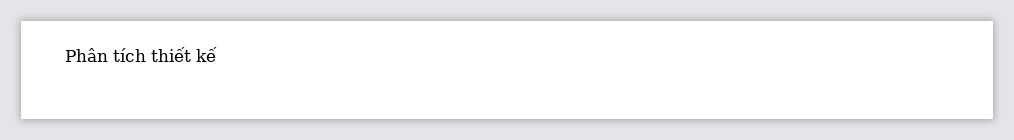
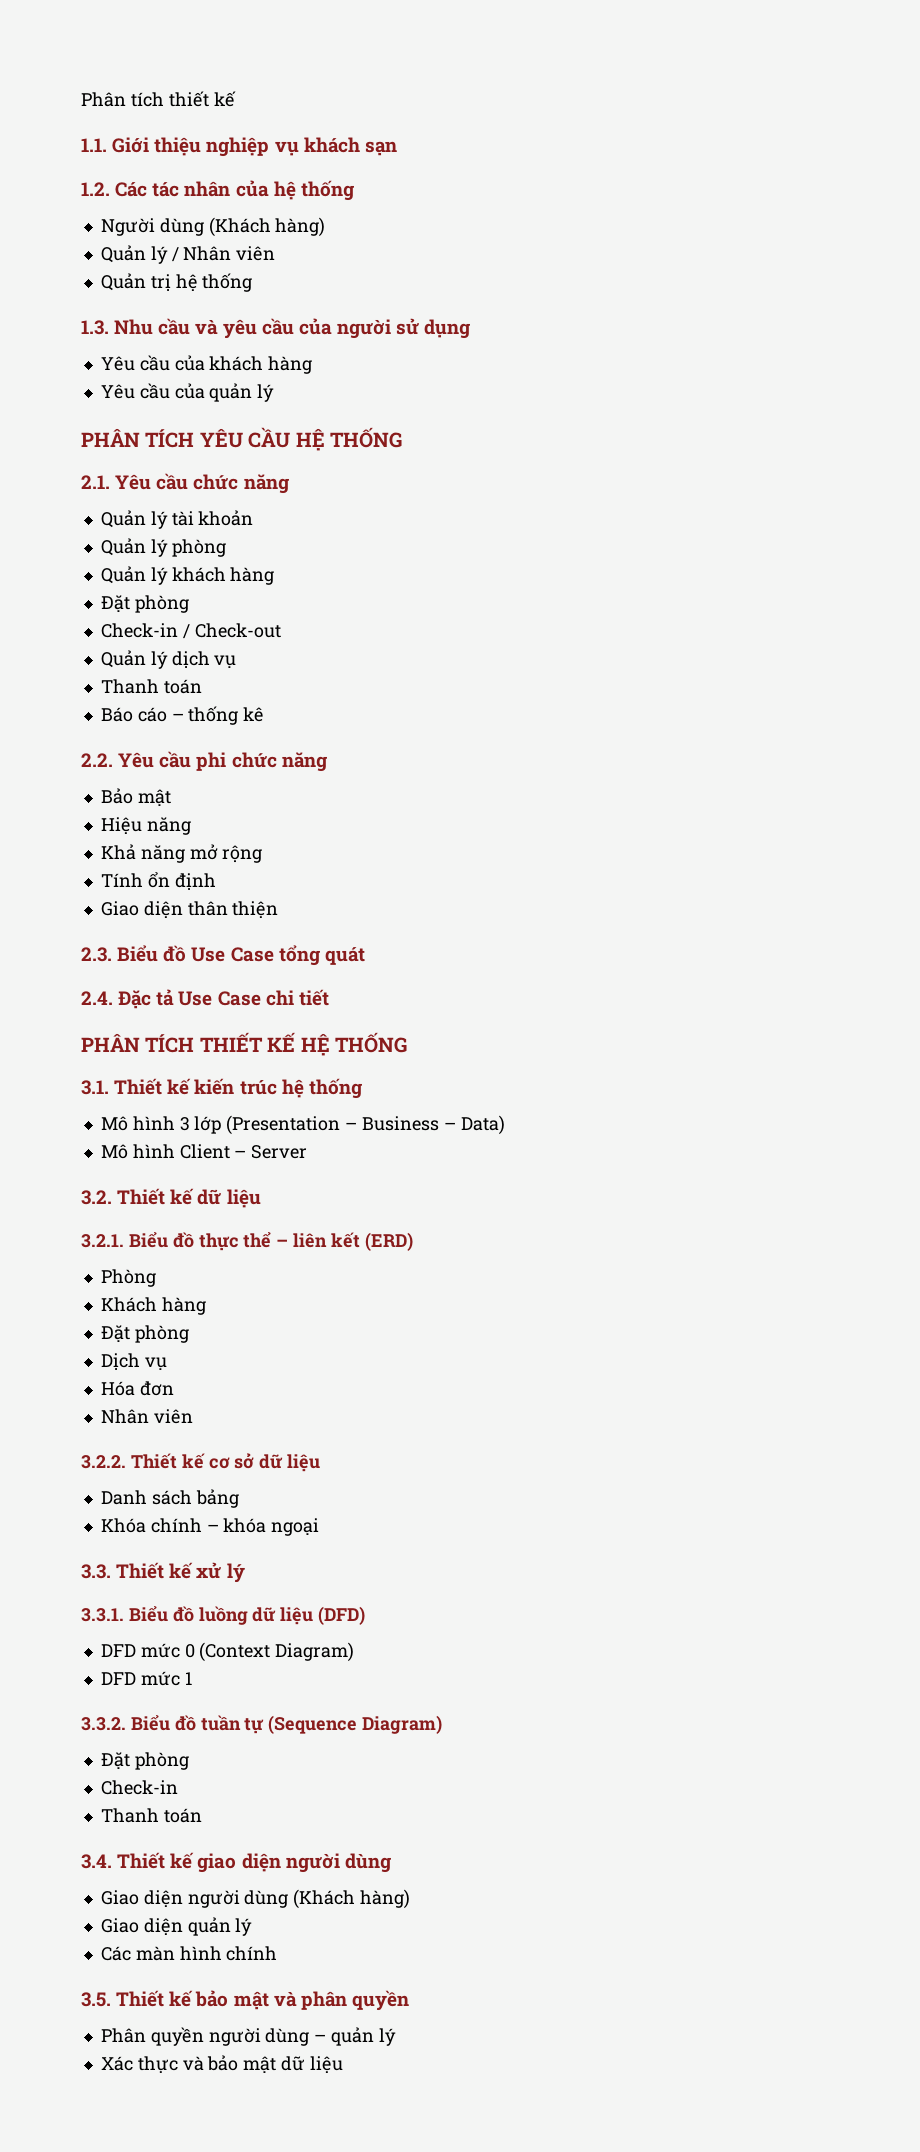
(217, 54) none -> [81,137,397,157] [81,180,354,201] [100,217,326,237] [100,245,276,264] [100,273,253,292] [81,318,471,339] [100,355,313,374] [100,383,275,402] [81,427,402,451] [81,473,289,494] [100,510,254,529] [100,538,226,557] [100,566,275,585] [100,595,189,613] [100,623,281,639] [100,650,237,669] [100,679,202,694] [100,706,265,725] [81,751,327,772] [100,788,171,806] [100,817,191,835] [100,844,263,863] [100,872,216,890] [100,901,279,918] [81,945,365,966] [81,989,329,1009] [81,1032,407,1056] [81,1078,362,1099] [100,1115,505,1135] [100,1144,308,1159] [81,1188,261,1208] [81,1232,413,1251] [100,1269,156,1287] [100,1297,206,1315] [100,1325,189,1343] [100,1353,167,1370] [100,1381,174,1396] [100,1409,193,1424] [81,1453,321,1472] [100,1489,239,1508] [100,1518,320,1536] [81,1562,245,1583] [81,1606,366,1625] [100,1642,355,1662] [100,1671,192,1686] [81,1715,443,1734] [100,1752,189,1770] [100,1780,178,1795] [100,1808,202,1823] [81,1852,391,1873] [100,1889,411,1909] [100,1917,253,1936] [100,1946,278,1961] [81,1990,409,2011] [100,2027,396,2046] [100,2055,343,2073] // 1.1. Giới thiệu nghiệp vụ khách sạn // 1.2. Các tác nhân của hệ thống // Người dùng (Khách hàng) // Quản lý / Nhân viên // Quản trị hệ thống // 1.3. Nhu cầu và yêu cầu của người sử dụng // Yêu cầu của khách hàng // Yêu cầu của quản lý // PHÂN TÍCH YÊU CẦU HỆ THỐNG // 2.1. Yêu cầu chức năng // Quản lý tài khoản // Quản lý phòng // Quản lý khách hàng // Đặt phòng // Check-in / Check-out // Quản lý dịch vụ // Thanh toán // Báo cáo – thống kê // 2.2. Yêu cầu phi chức năng // Bảo mật // Hiệu năng // Khả năng mở rộng // Tính ổn định // Giao diện thân thiện // 2.3. Biểu đồ Use Case tổng quát // 2.4. Đặc tả Use Case chi tiết // PHÂN TÍCH THIẾT KẾ HỆ THỐNG // 3.1. Thiết kế kiến trúc hệ thống // Mô hình 3 lớp (Presentation – Business – Data) // Mô hình Client – Server // 3.2. Thiết kế dữ liệu // 3.2.1. Biểu đồ thực thể – liên kết (ERD) // Phòng // Khách hàng // Đặt phòng // Dịch vụ // Hóa đơn // Nhân viên // 3.2.2. Thiết kế cơ sở dữ liệu // Danh sách bảng // Khóa chính – khóa ngoại // 3.3. Thiết kế xử lý // 3.3.1. Biểu đồ luồng dữ liệu (DFD) // DFD mức 0 (Context Diagram) // DFD mức 1 // 3.3.2. Biểu đồ tuần tự (Sequence Diagram) // Đặt phòng // Check-in // Thanh toán // 3.4. Thiết kế giao diện người dùng // Giao diện người dùng (Khách hàng) // Giao diện quản lý // Các màn hình chính // 3.5. Thiết kế bảo mật và phân quyền // Phân quyền người dùng – quản lý // Xác thực và bảo mật dữ liệu

